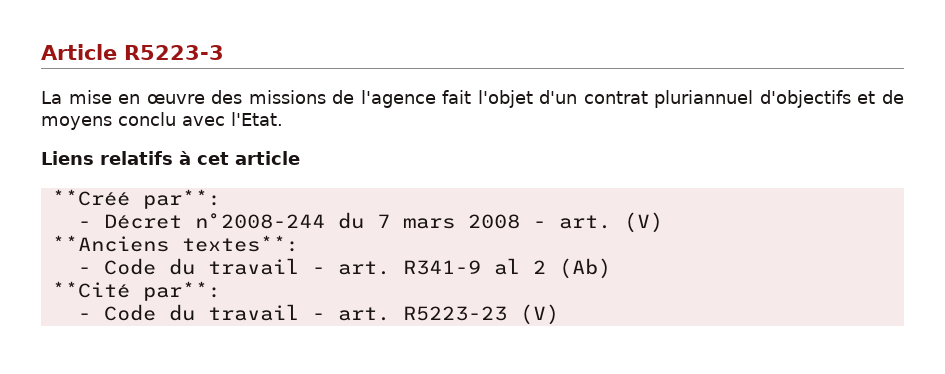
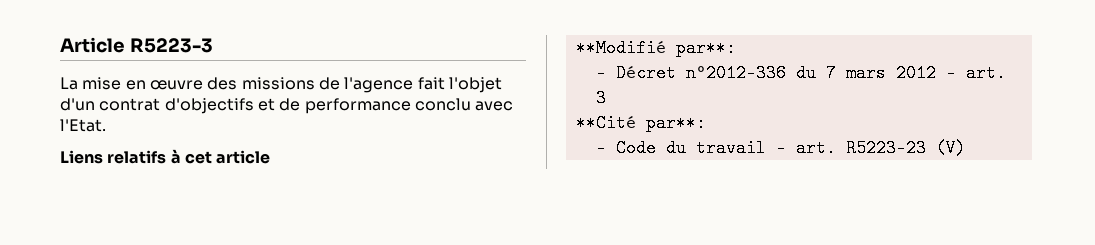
[654,90,754,108] pluriannuel -> (161, 104) none
[41,116,112,130] moyens -> [304,98,411,114] performance
[51,189,130,206] **Créé -> [575,39,666,57] **Modifié
[194,213,325,229] n°2008-244 -> [685,64,786,82] n°2012-336
[467,212,663,233] [51,235,299,252] [77,258,611,279] 2008 - art. (V) // **Anciens textes**: // - Code du travail - art. R341-9 al 2 (Ab) -> [895,64,1006,82] [595,89,606,107] 2012 - art. 3

